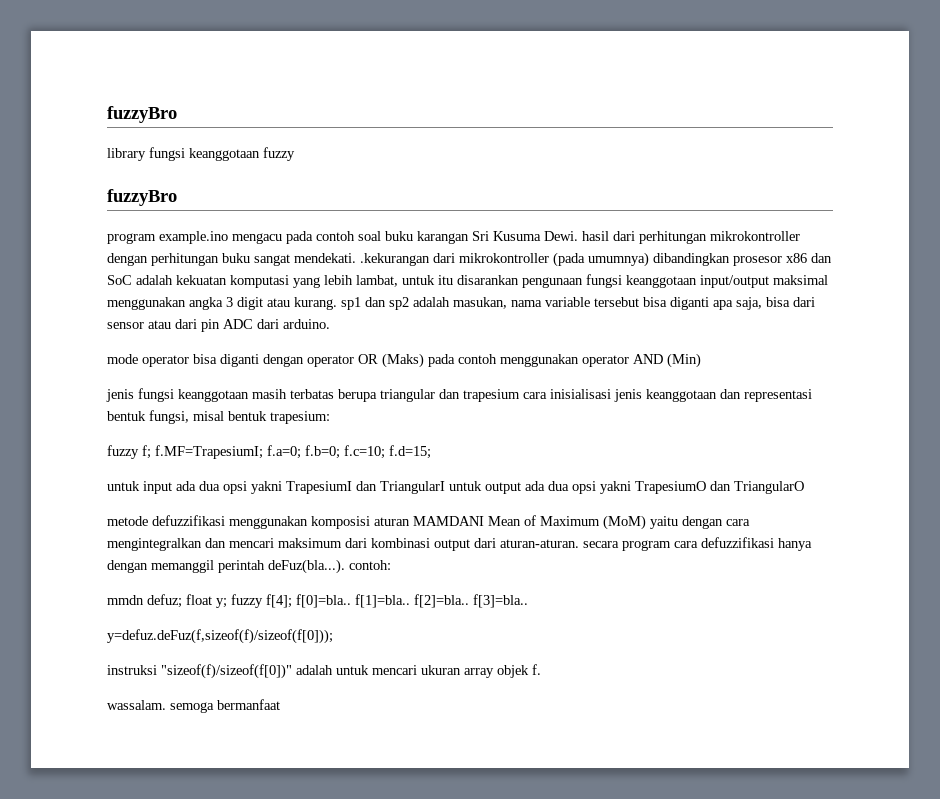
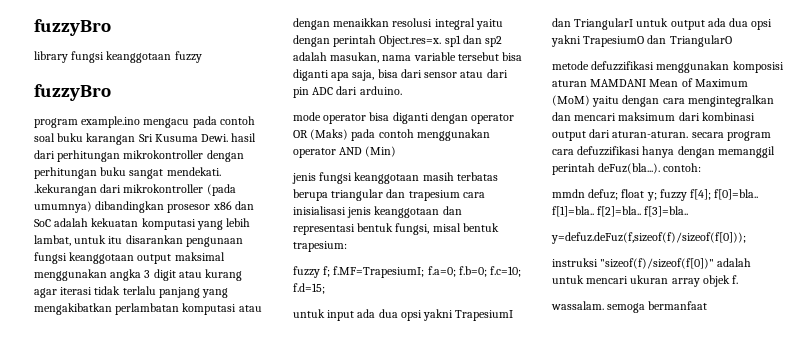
[700,275,769,288] input/output -> [137,254,172,264] output
[294,297,337,310] kurang. -> [205,269,243,281] [34,286,229,298] [34,303,262,315] [293,18,503,30] [293,35,442,47] kurang agar iterasi tidak terlalu panjang yang mengakibatkan perlambatan komputasi atau dengan menaikkan resolusi integral yaitu dengan perintah Object.res=x.

